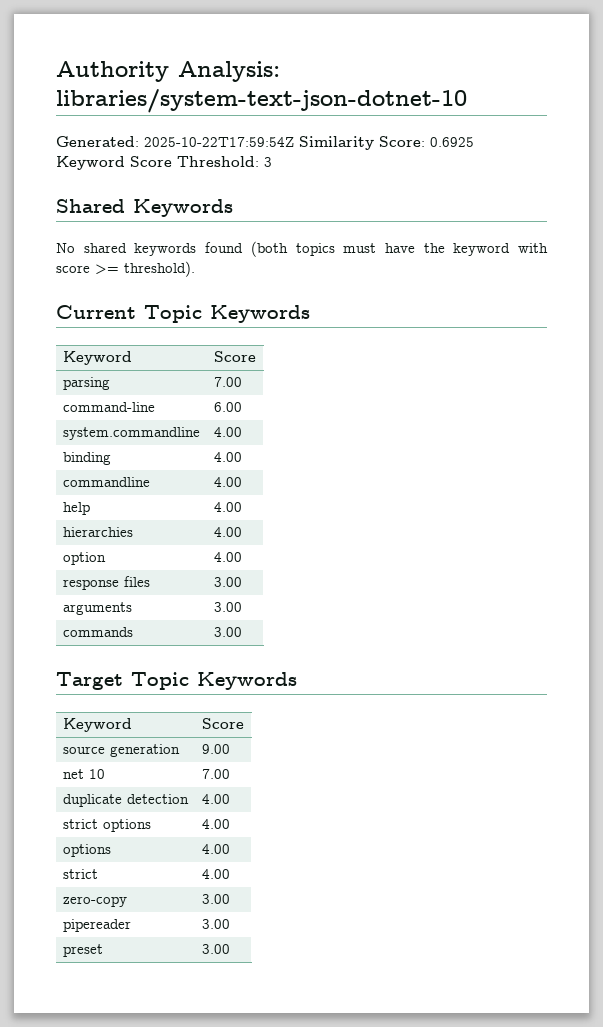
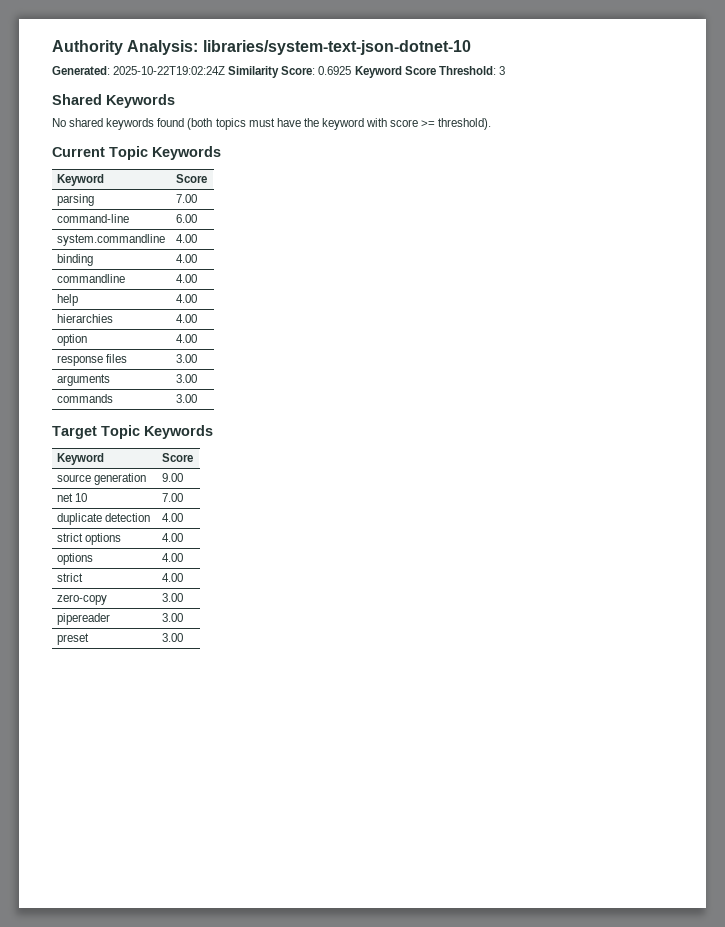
[144,137,294,147] 2025-10-22T17:59:54Z -> [113,66,226,75] 2025-10-22T19:02:24Z

